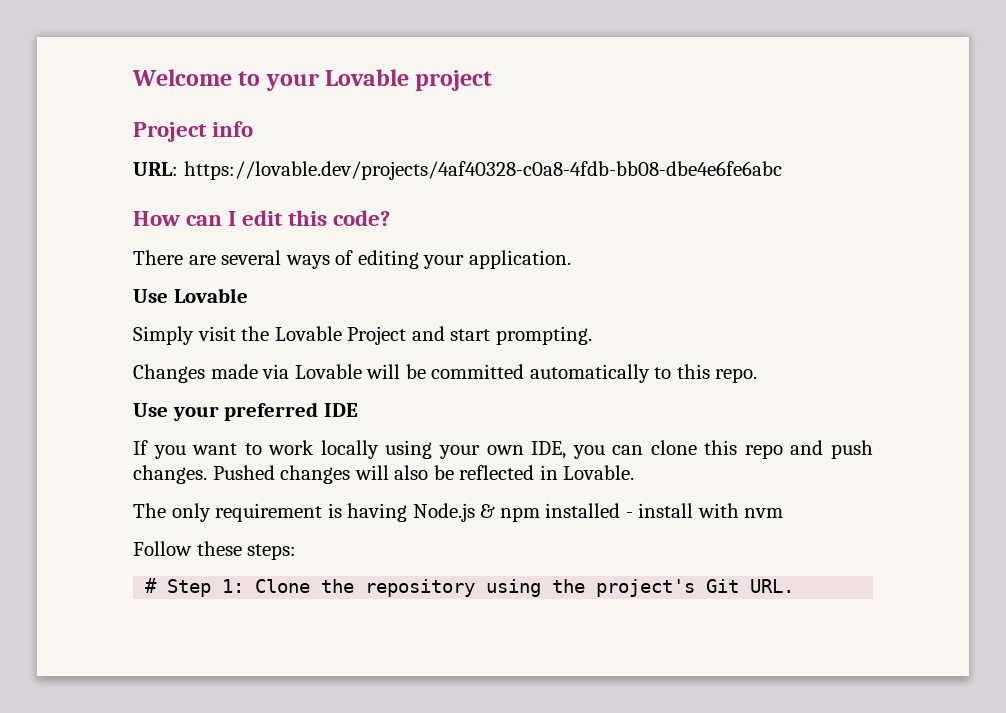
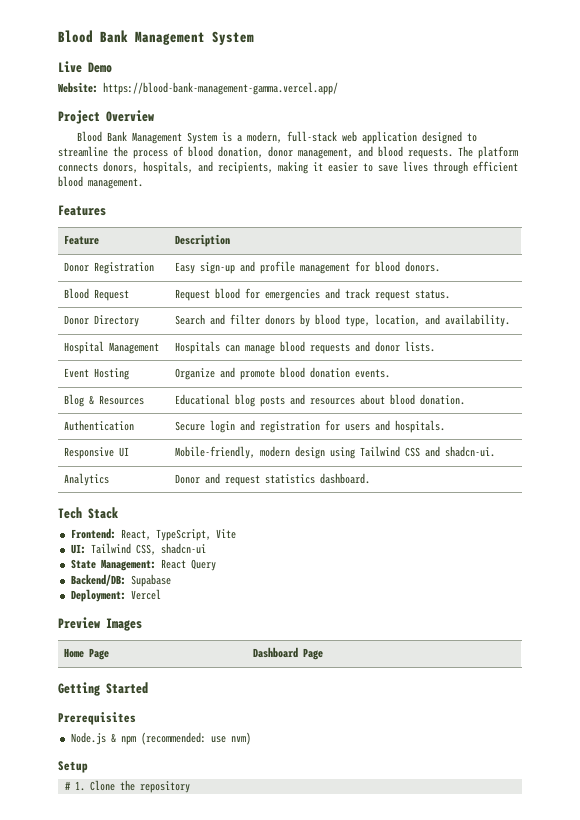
[132,69,493,91] [133,121,254,142] [133,161,782,180] [133,210,391,226] [133,250,571,269] [133,288,248,303] [133,326,592,345] [133,364,758,383] [133,402,358,421] [133,440,873,459] [133,465,635,484] [133,503,784,522] [133,541,297,560] Welcome to your Lovable project // Project info // URL: https://lovable.dev/projects/4af40328-c0a8-4fdb-bb08-dbe4e6fe6abc // How can I edit this code? // There are several ways of editing your application. // Use Lovable // Simply visit the Lovable Project and start prompting. // Changes made via Lovable will be committed automatically to this repo. // Use your preferred IDE // If you want to work locally using your own IDE, you can clone this repo and push changes. Pushed changes will also be reflected in Lovable. // The only requirement is having Node.js & npm installed - install with nvm // Follow these steps: -> [58,30,254,45] [58,61,112,73] [58,82,338,95] [58,110,154,124] [76,131,477,144] [58,146,518,159] [58,161,518,174] [58,176,143,189] [58,205,106,216] [64,235,100,245] [175,234,231,247] [64,262,155,274] [175,261,441,274] [64,288,130,301] [175,288,451,301] [64,315,140,327] [175,314,511,327] [64,341,160,354] [175,341,436,354] [64,368,130,380] [175,367,391,380] [64,394,145,407] [175,394,466,407] [64,420,135,431] [175,420,446,433] [64,447,130,459] [175,446,496,459] [64,473,110,486] [175,473,371,486] [58,507,118,519] [70,528,236,541] [70,543,206,555] [70,559,216,571] [70,574,171,587] [70,589,161,602] [58,617,142,631] [64,648,110,660] [253,647,324,660] [58,682,148,696] [58,712,136,725] [70,732,251,745] [58,761,88,773] Blood Bank Management System // Live Demo // Website: https://blood-bank-management-gamma.vercel.app/ // Project Overview // Blood Bank Management System is a modern, full-stack web application designed to streamline the process of blood donation, donor management, and blood requests. The platform connects donors, hospitals, and recipients, making it easier to save lives through efficient blood management. // Features // Feature | Description // Donor Registration | Easy sign-up and profile management for blood donors. // Blood Request | Request blood for emergencies and track request status. // Donor Directory | Search and filter donors by blood type, location, and availability. // Hospital Management | Hospitals can manage blood requests and donor lists. // Event Hosting | Organize and promote blood donation events. // Blog & Resources | Educational blog posts and resources about blood donation. // Authentication | Secure login and registration for users and hospitals. // Responsive UI | Mobile-friendly, modern design using Tailwind CSS and shadcn-ui. // Analytics | Donor and request statistics dashboard. // Tech Stack // Frontend: React, TypeScript, Vite // UI: Tailwind CSS, shadcn-ui // State Management: React Query // Backend/DB: Supabase // Deployment: Vercel // Preview Images // Home Page | Dashboard Page // Getting Started // Prerequisites // Node.js & npm (recommended: use nvm) // Setup
[167,579,245,597] Step 1: -> [74,781,85,791] 1.
[486,579,795,597] using the project's Git URL. -> (190, 787) none

